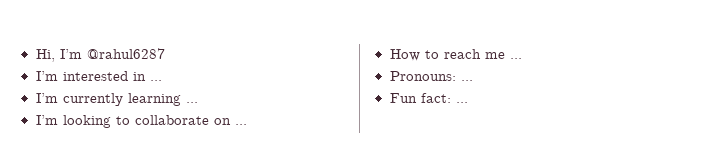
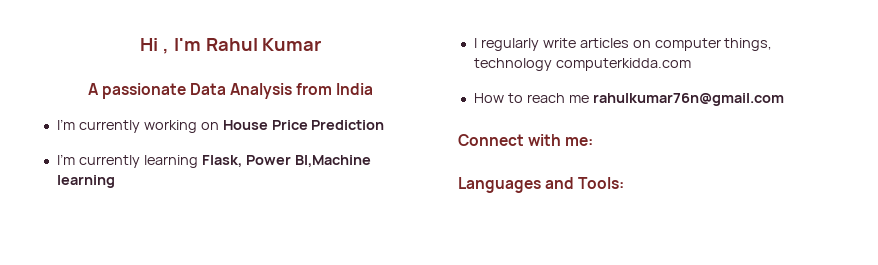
[35,48,165,62] [35,71,162,81] [35,93,198,106] [35,115,247,128] [389,49,522,61] [389,71,473,81] [389,93,468,103] Hi, I’m @rahul6287 // I’m interested in ... // I’m currently learning ... // I’m looking to collaborate on ... // How to reach me ... // Pronouns: ... // Fun fact: ... -> [139,38,322,54] [87,83,374,99] [56,119,385,133] [56,154,371,168] [56,175,115,188] [473,38,773,51] [473,58,691,71] [473,93,784,106] [458,134,594,146] [458,177,625,193] Hi , I'm Rahul Kumar // A passionate Data Analysis from India // I’m currently working on House Price Prediction // I’m currently learning Flask, Power BI,Machine learning // I regularly write articles on computer things, technology computerkidda.com // How to reach me rahulkumar76n@gmail.com // Connect with me: // Languages and Tools:

